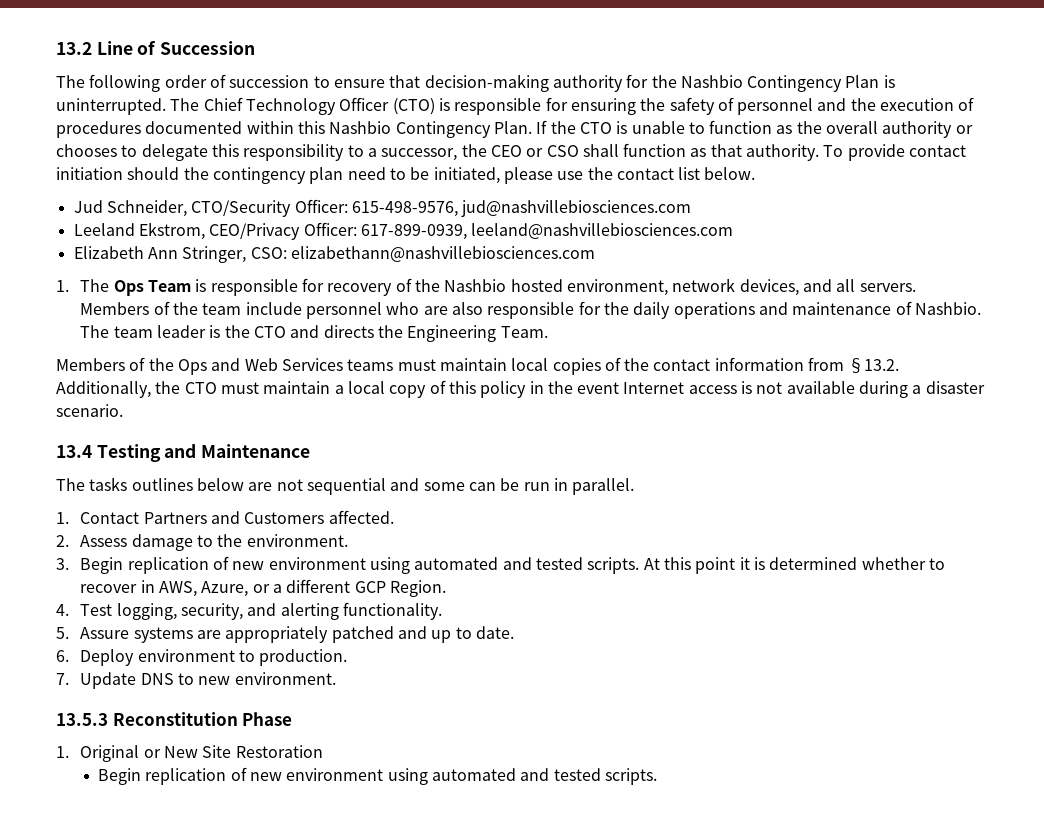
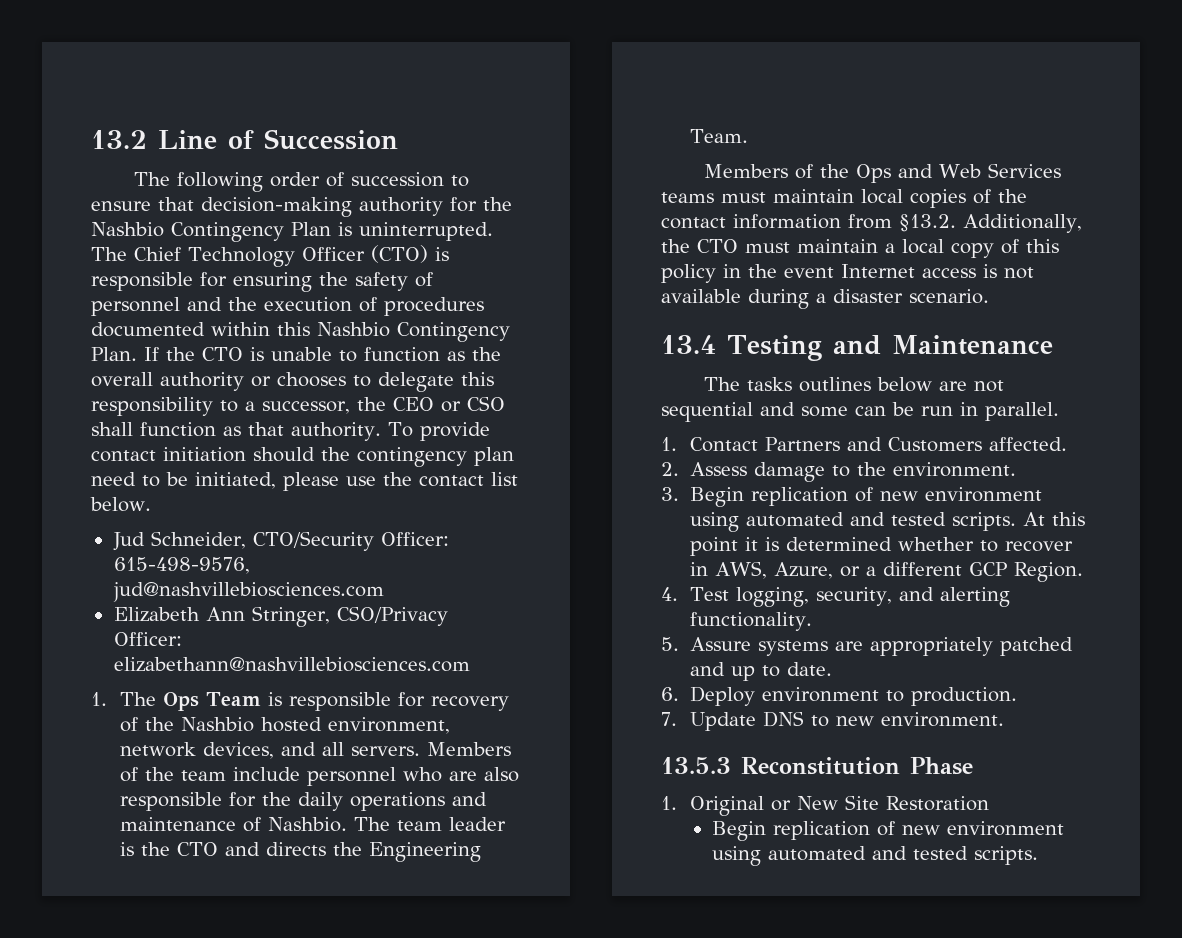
[73,222,734,240] // Leeland Ekstrom, CEO/Privacy Officer: 617-899-0939, leeland@nashvillebiosciences.com -> (384, 592) none
[250,247,287,259] CSO: -> [336,606,448,626] [113,632,182,646] CSO/Privacy Officer:

